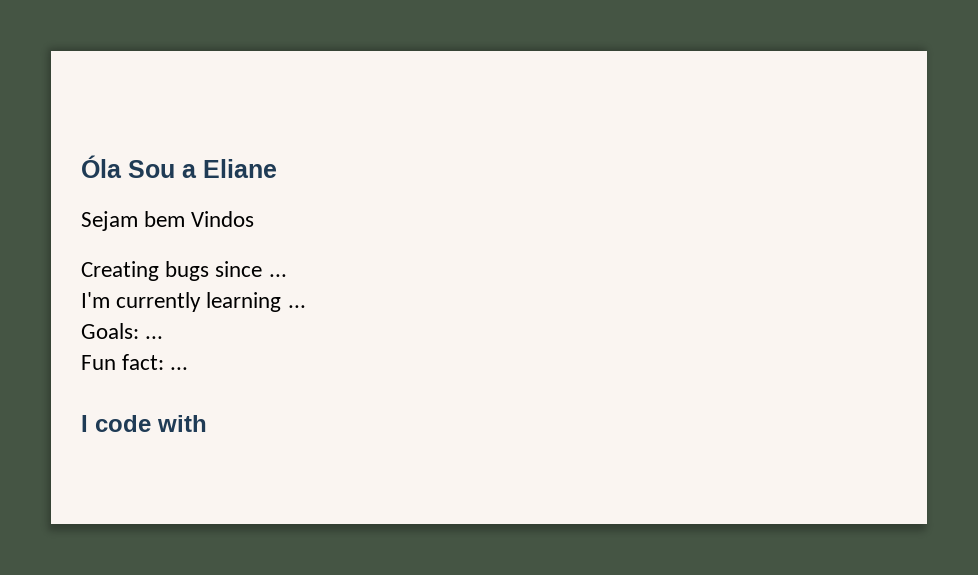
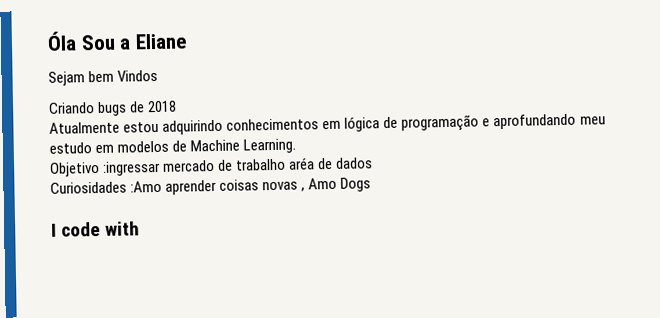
[81,261,287,281] [81,292,306,312] [81,323,164,339] [81,354,189,370] Creating bugs since ... // I'm currently learning ... // Goals: ... // Fun fact: ... -> [48,100,178,116] [49,113,606,135] [49,138,297,154] [50,157,374,177] [50,177,372,195] Criando bugs de 2018 // Atualmente estou adquirindo conhecimentos em lógica de programação e aprofundando meu estudo em modelos de Machine Learning. // Objetivo :ingressar mercado de trabalho aréa de dados // Curiosidades :Amo aprender coisas novas , Amo Dogs

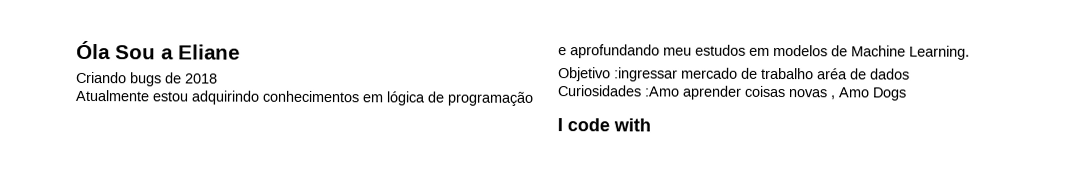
[48,69,159,86] // Sejam bem Vindos -> (240, 52) none
[49,142,92,154] estudo -> [695,44,746,56] estudos

